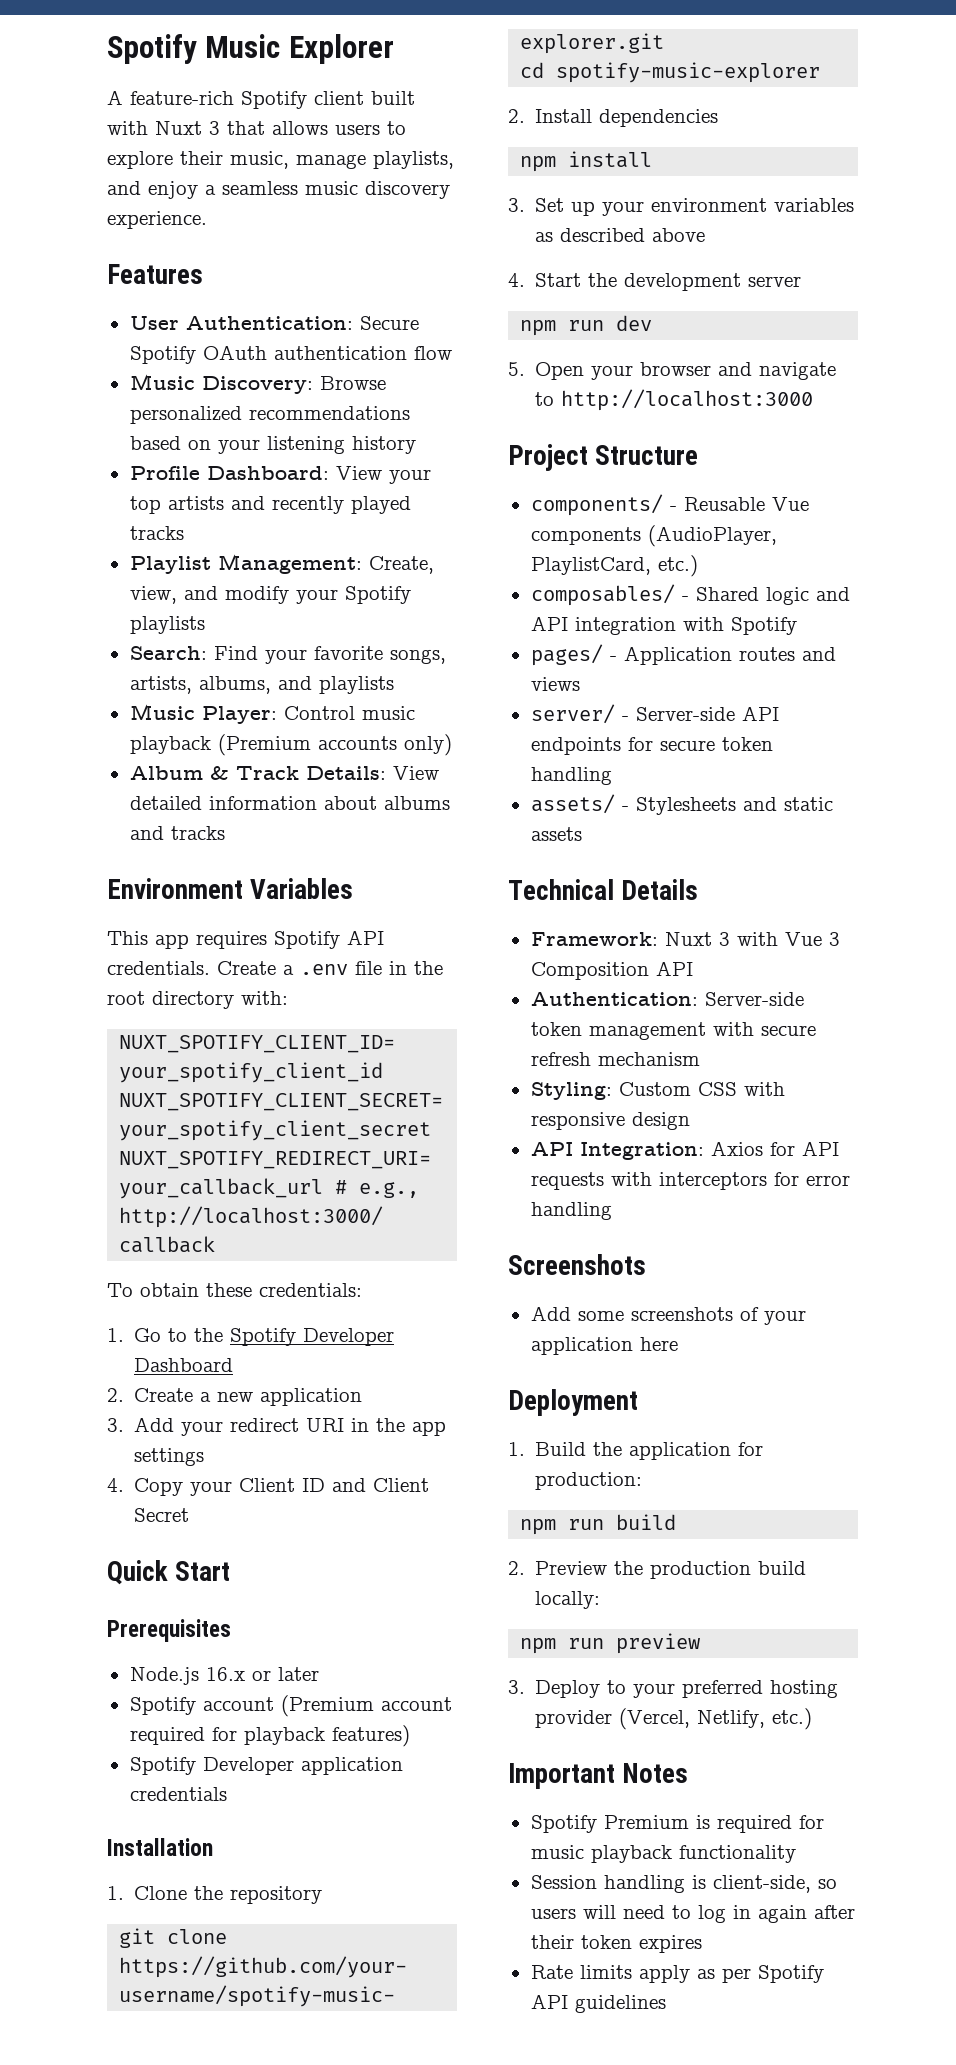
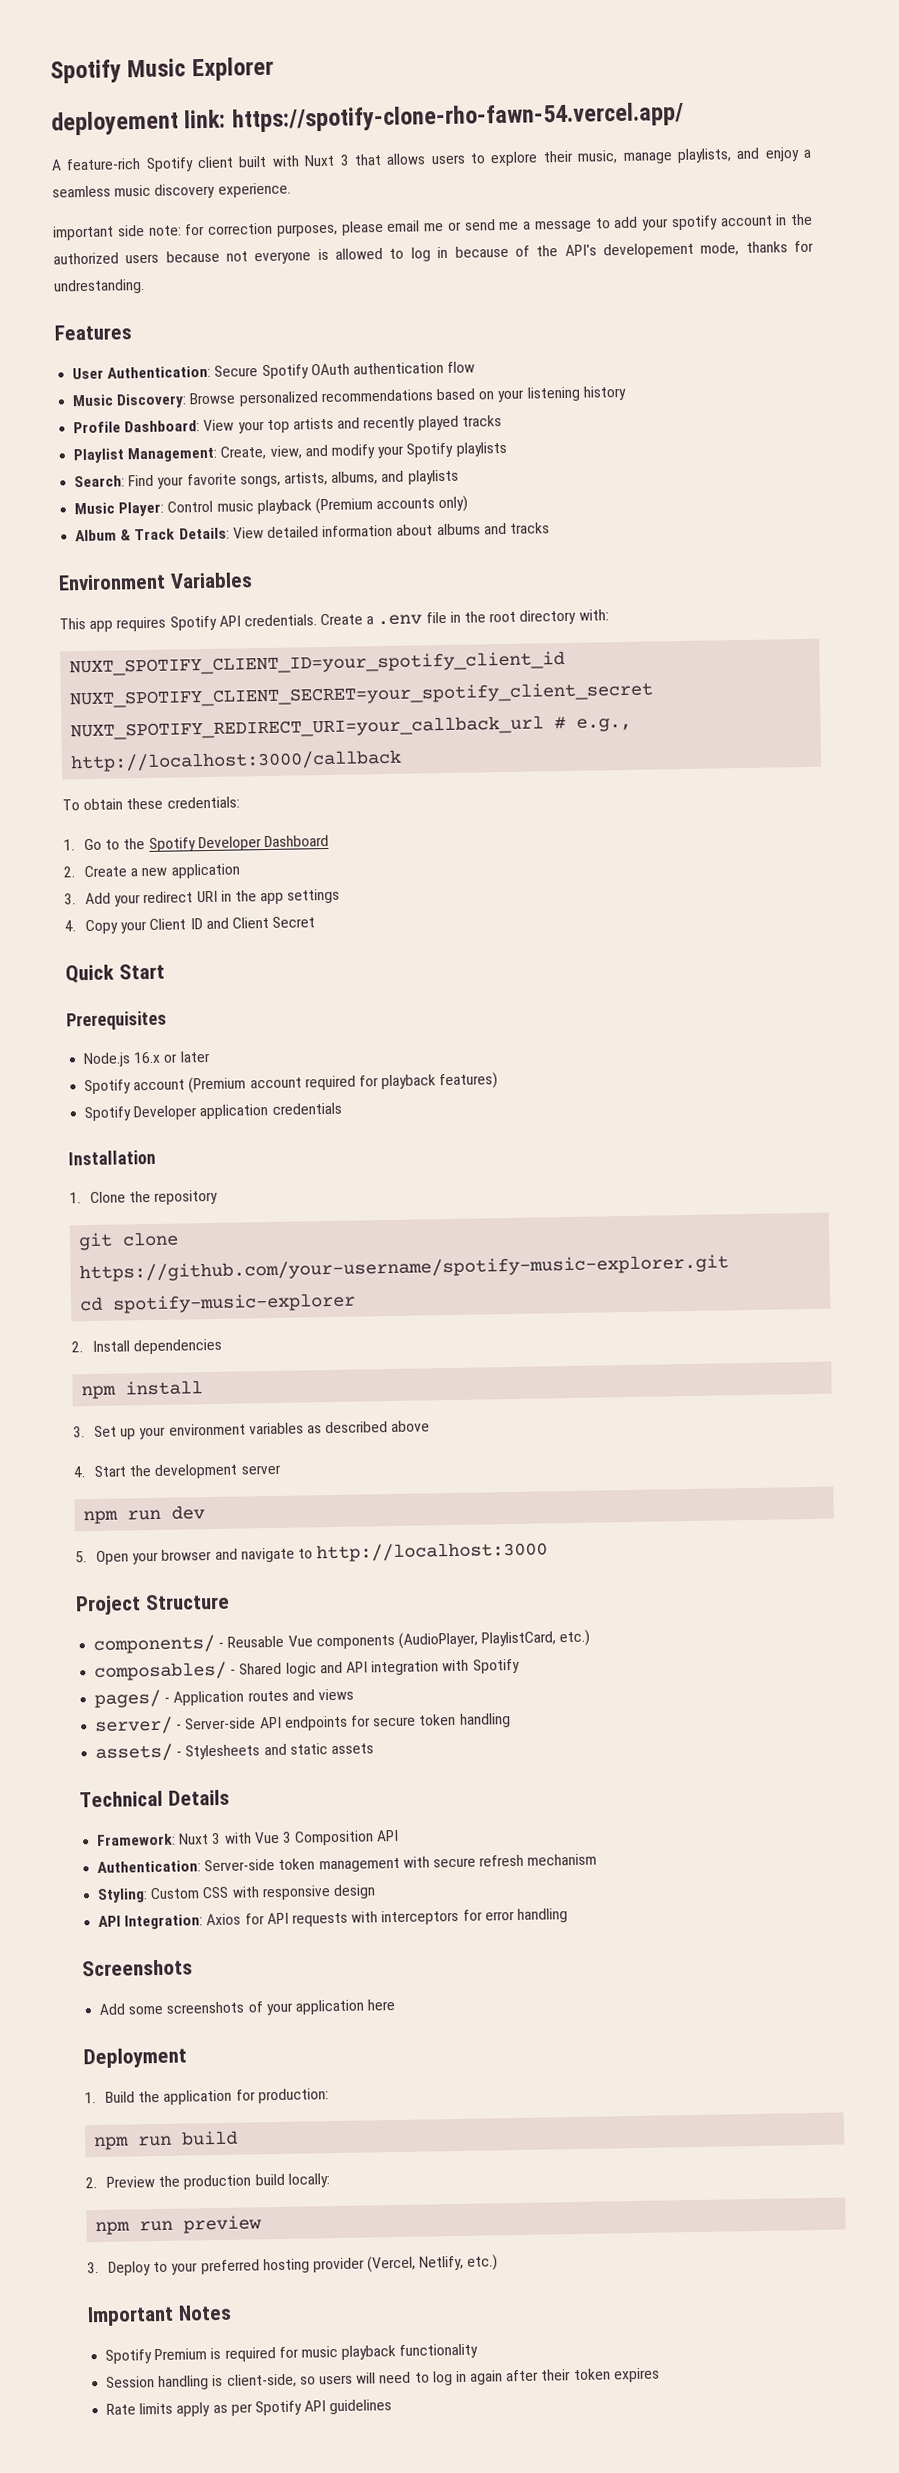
(394, 49) none -> [51,101,684,136] // deployement link: https://spotify-clone-rho-fawn-54.vercel.app/
(207, 220) none -> [53,213,813,241] [53,240,815,265] [53,278,145,295] // important side note: for correction purposes, please email me or send me a message to add your spotify account in the authorized users because not everyone is allowed to log in because of the API's developement mode, thanks for undrestanding.

